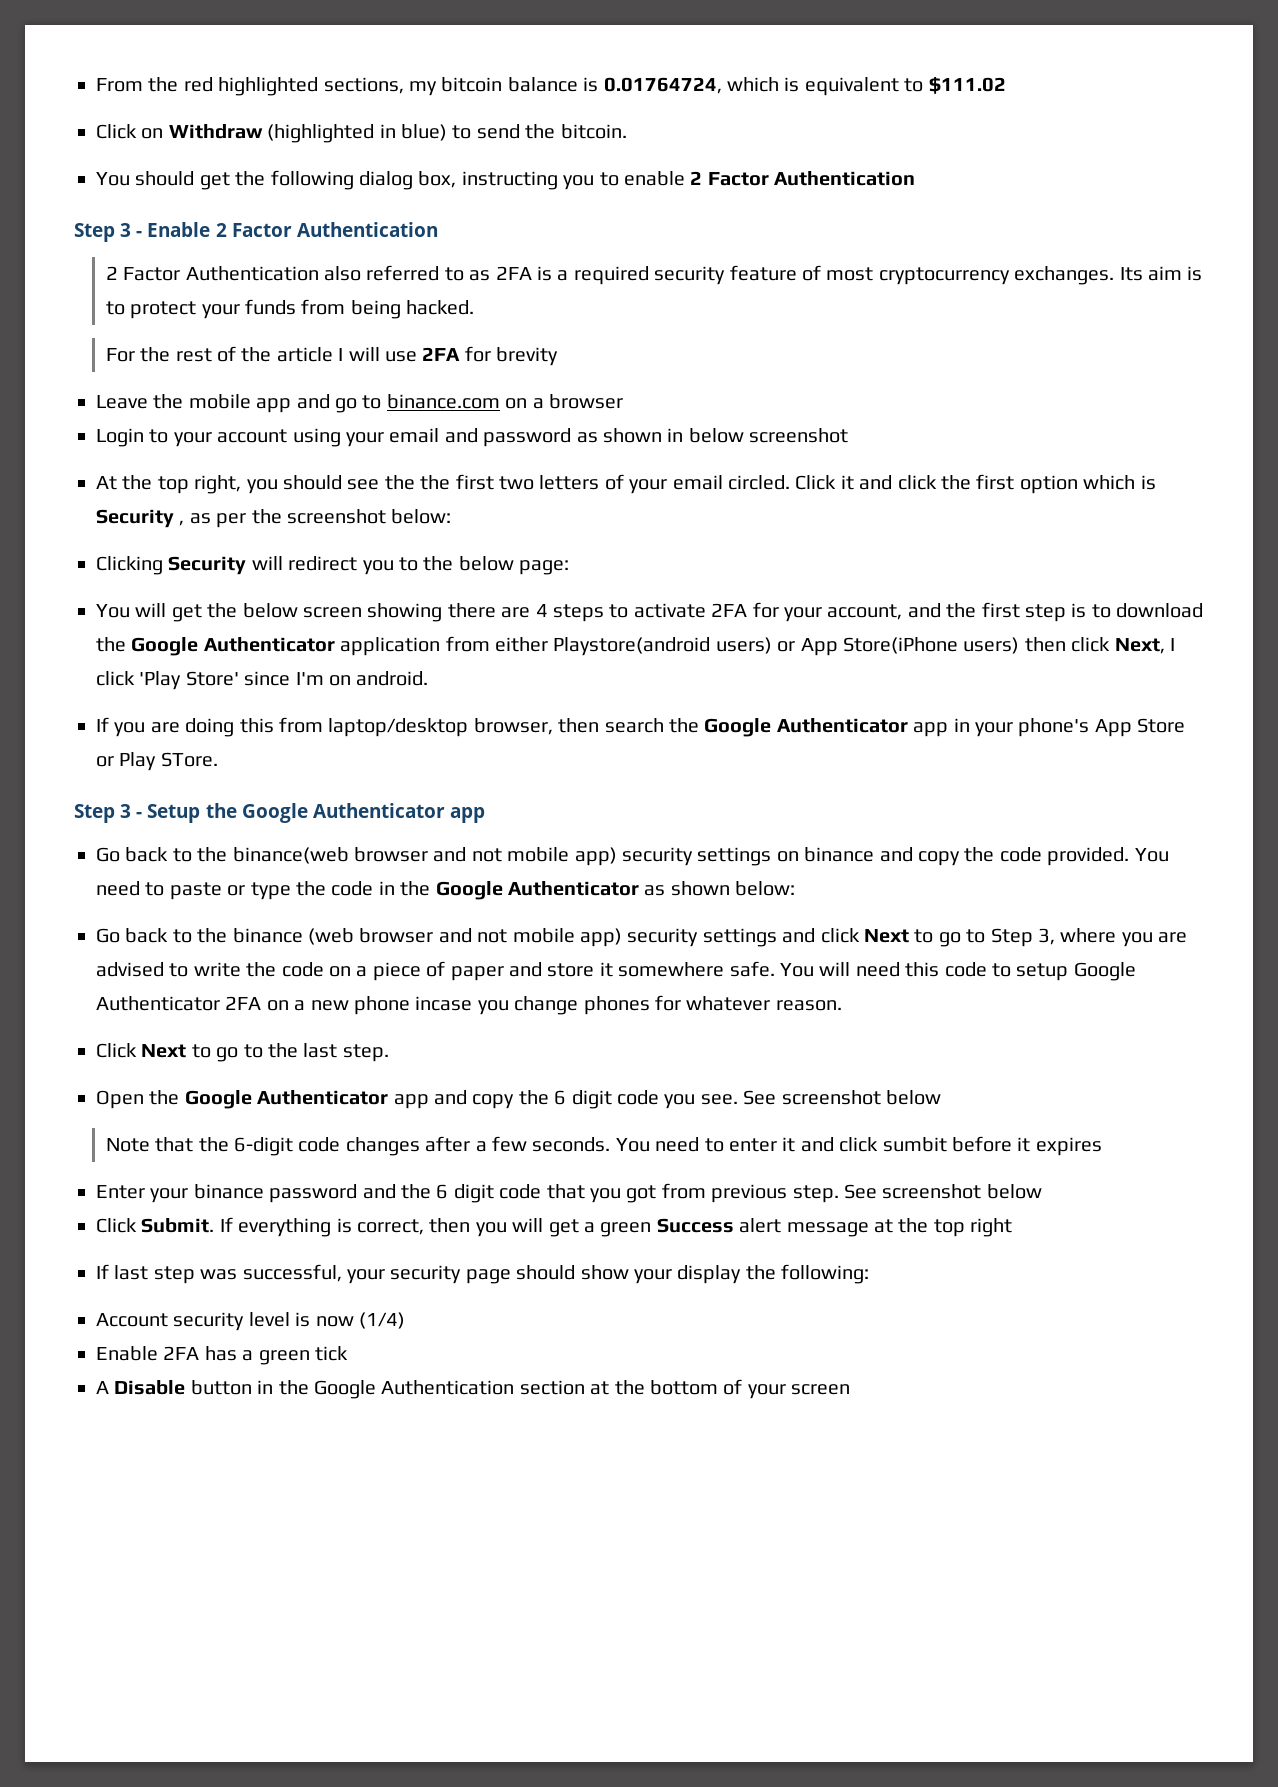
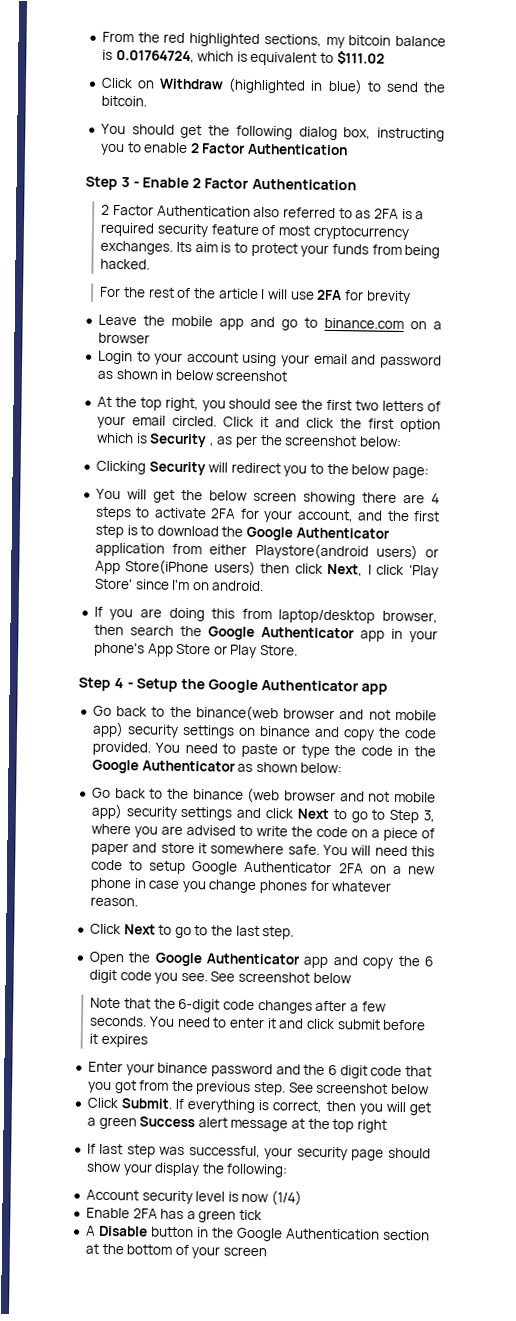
[420,475,451,490] the -> (324, 404) none
[160,752,218,767] [74,804,132,823] STore. // Step 3 -> [260,645,299,656] [78,677,124,691] Store. // Step 4
[415,996,473,1011] incase -> [133,878,180,889] in case
[882,1137,947,1152] sumbit -> [336,1019,381,1030] submit
(706, 1191) none -> [171,1080,194,1092] the

